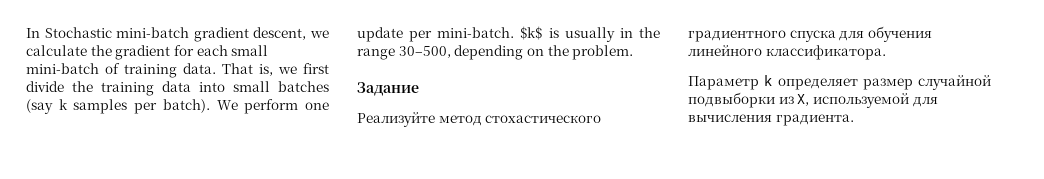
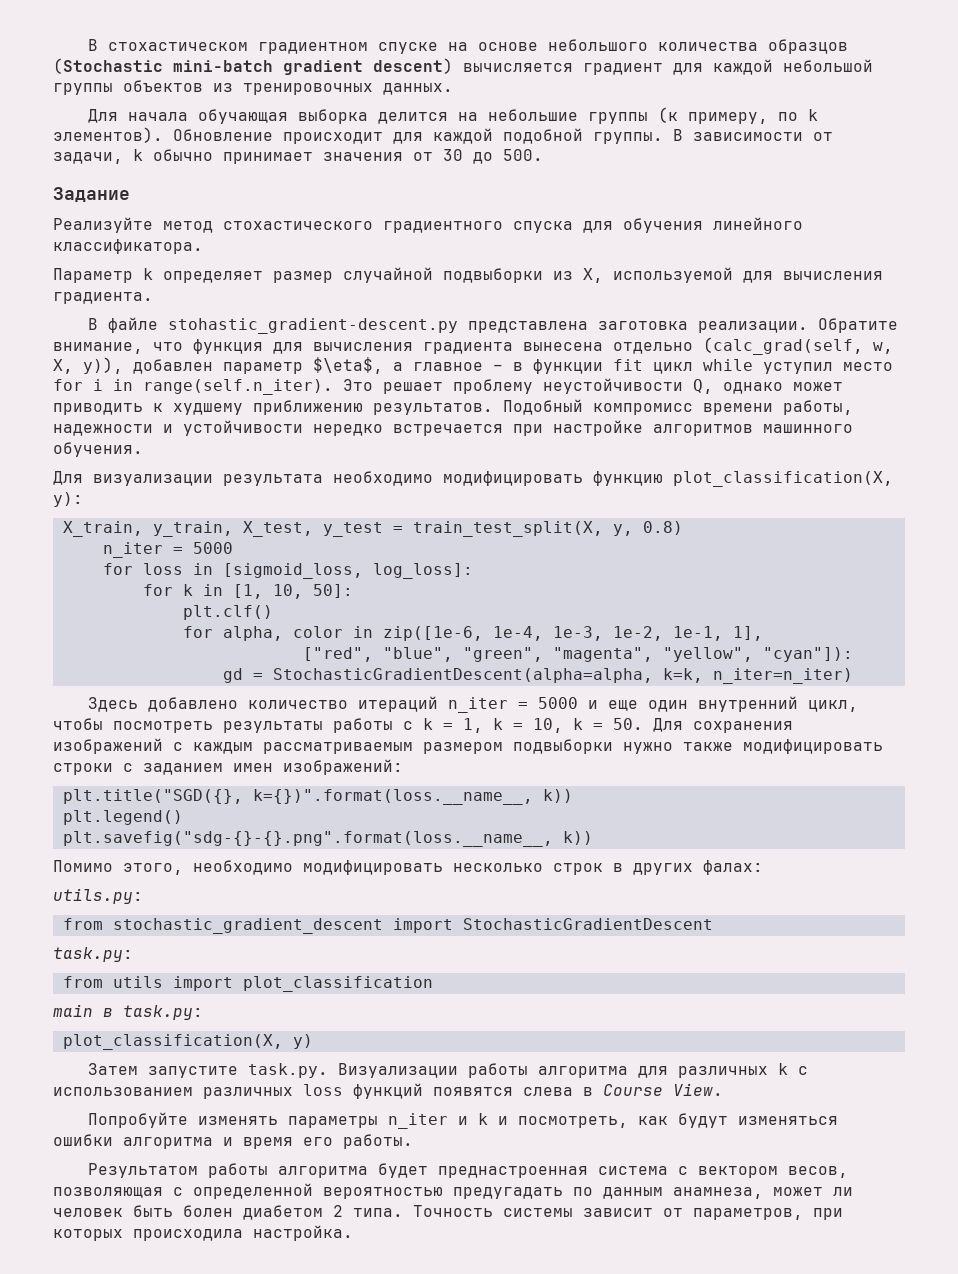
[26,27,329,42] [26,45,269,60] [26,63,329,78] [26,81,329,96] [26,99,330,114] [357,26,660,42] [357,45,634,60] In Stochastic mini-batch gradient descent, we calculate the gradient for each small mini-batch of training data. That is, we first divide the training data into small batches (say k samples per batch). We perform one update per mini-batch. $k$ is usually in the range 30–500, depending on the problem. -> [87,39,848,54] [53,58,873,75] [53,80,453,95] [87,107,818,124] [53,127,833,144] [53,149,543,164] В стохастическом градиентном спуске на основе небольшого количества образцов (Stochastic mini-batch gradient descent) вычисляется градиент для каждой небольшой группы объектов из тренировочных данных. // Для начала обучающая выборка делится на небольшие группы (к примеру, по k элементов). Обновление происходит для каждой подобной группы. В зависимости от задачи, k обычно принимает значения от 30 до 500.
(854, 120) none -> [87,317,898,334] [53,337,893,355] [53,357,893,374] [53,378,843,395] [53,399,853,415] [53,420,853,436] [53,442,143,457] [53,471,893,487] [53,492,83,507] [62,521,683,537] [102,542,233,558] [102,563,473,579] [142,584,353,599] [182,605,273,620] [182,626,763,641] [302,647,853,662] [222,668,853,684] [87,696,858,713] [53,718,793,733] [53,738,883,754] [53,759,403,775] [62,789,573,805] [62,810,183,825] [62,831,593,847] [53,860,763,875] [53,888,143,904] [62,918,713,934] [53,947,133,962] [62,976,433,992] [53,1004,203,1020] [62,1034,313,1050] [87,1063,808,1078] [53,1083,723,1099] [87,1112,838,1129] [53,1134,413,1149] [87,1163,848,1178] [53,1183,853,1199] [53,1205,843,1220] [53,1225,353,1241] // В файле stohastic_gradient-descent.py представлена заготовка реализации. Обратите внимание, что функция для вычисления градиента вынесена отдельно (calc_grad(self, w, X, y)), добавлен параметр $\eta$, а главное – в функции fit цикл while уступил место for i in range(self.n_iter). Это решает проблему неустойчивости Q, однако может приводить к худшему приближению результатов. Подобный компромисс времени работы, надежности и устойчивости нередко встречается при настройке алгоритмов машинного обучения. // Для визуализации результата необходимо модифицировать функцию plot_classification(X, y): // X_train, y_train, X_test, y_test = train_test_split(X, y, 0.8) // n_iter = 5000 // for loss in [sigmoid_loss, log_loss]: // for k in [1, 10, 50]: // plt.clf() // for alpha, color in zip([1e-6, 1e-4, 1e-3, 1e-2, 1e-1, 1], // ["red", "blue", "green", "magenta", "yellow", "cyan"]): // gd = StochasticGradientDescent(alpha=alpha, k=k, n_iter=n_iter) // Здесь добавлено количество итераций n_iter = 5000 и еще один внутренний цикл, чтобы посмотреть результаты работы с k = 1, k = 10, k = 50. Для сохранения изображений с каждым рассматриваемым размером подвыборки нужно также модифицировать строки с заданием имен изображений: // plt.title("SGD({}, k={})".format(loss.__name__, k)) // plt.legend() // plt.savefig("sdg-{}-{}.png".format(loss.__name__, k)) // Помимо этого, необходимо модифицировать несколько строк в других фалах: // utils.py: // from stochastic_gradient_descent import StochasticGradientDescent // task.py: // from utils import plot_classification // main в task.py: // plot_classification(X, y) // Затем запустите task.py. Визуализации работы алгоритма для различных k с использованием различных loss функций появятся слева в Course View. // Попробуйте изменять параметры n_iter и k и посмотреть, как будут изменяться ошибки алгоритма и время его работы. // Результатом работы алгоритма будет преднастроенная система с вектором весов, позволяющая с определенной вероятностью предугадать по данным анамнеза, может ли человек быть болен диабетом 2 типа. Точность системы зависит от параметров, при которых происходила настройка.

